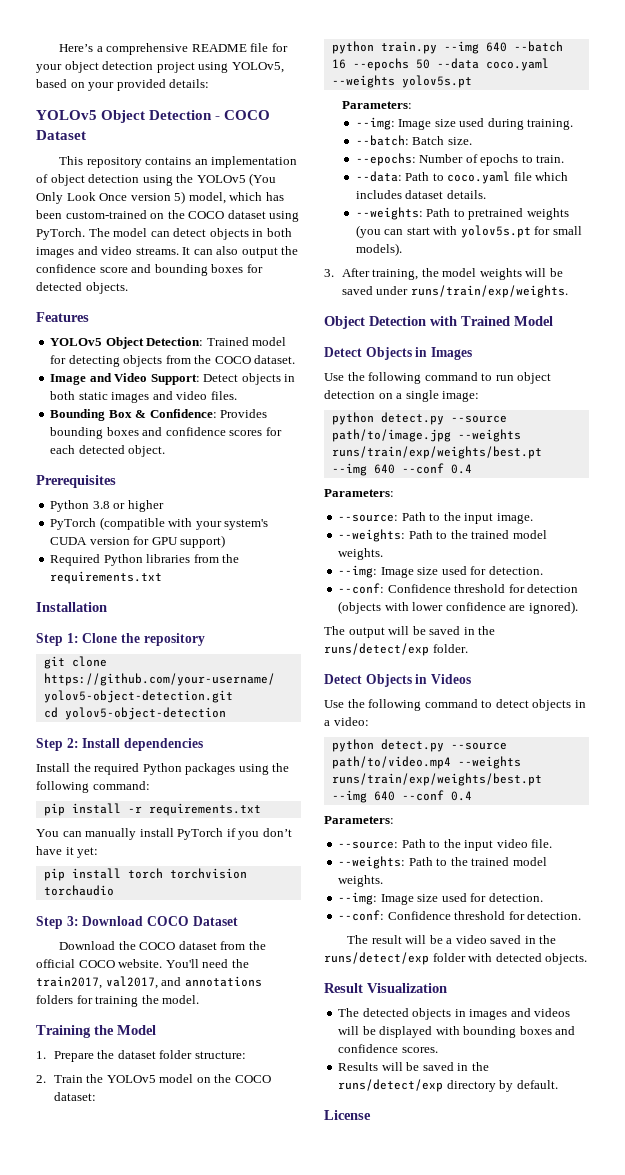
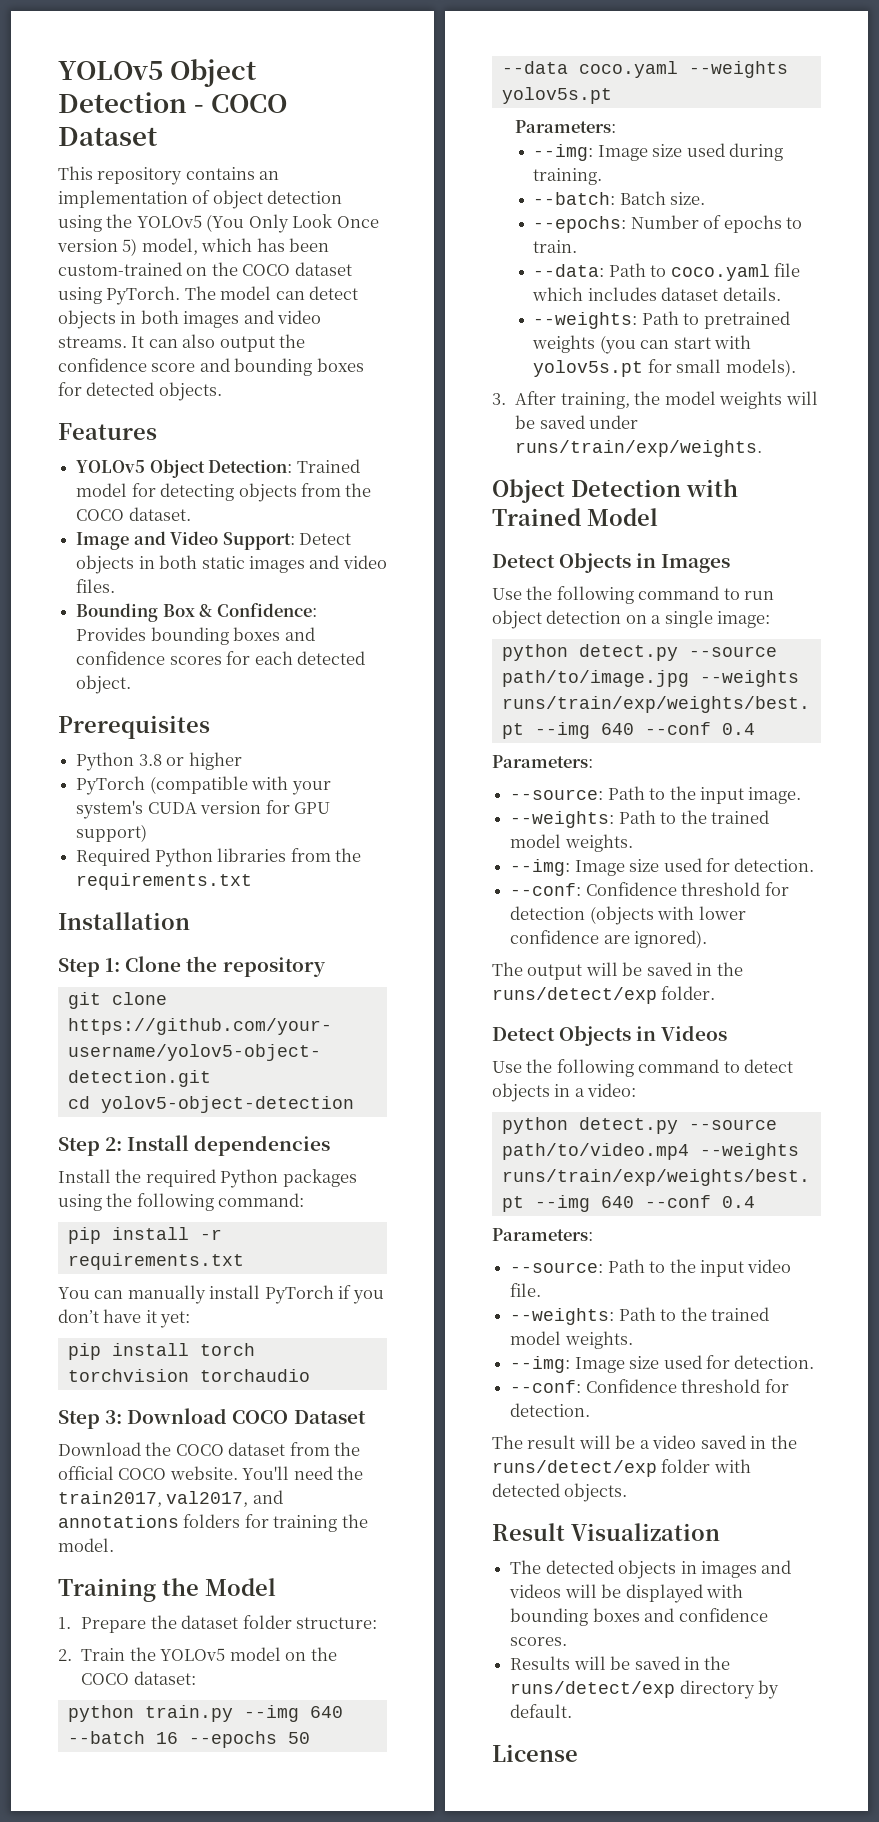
[59,43,288,55] [36,61,284,73] [36,79,210,91] Here’s a comprehensive README file for your object detection project using YOLOv5, based on your provided details: // -> (58, 70) none

